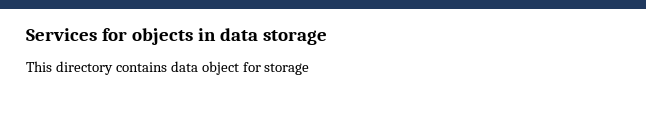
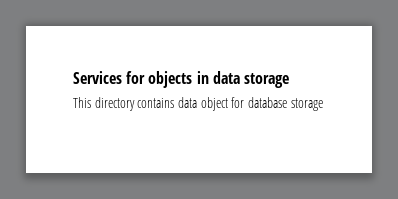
(261, 67) none -> [247,97,287,108] database

